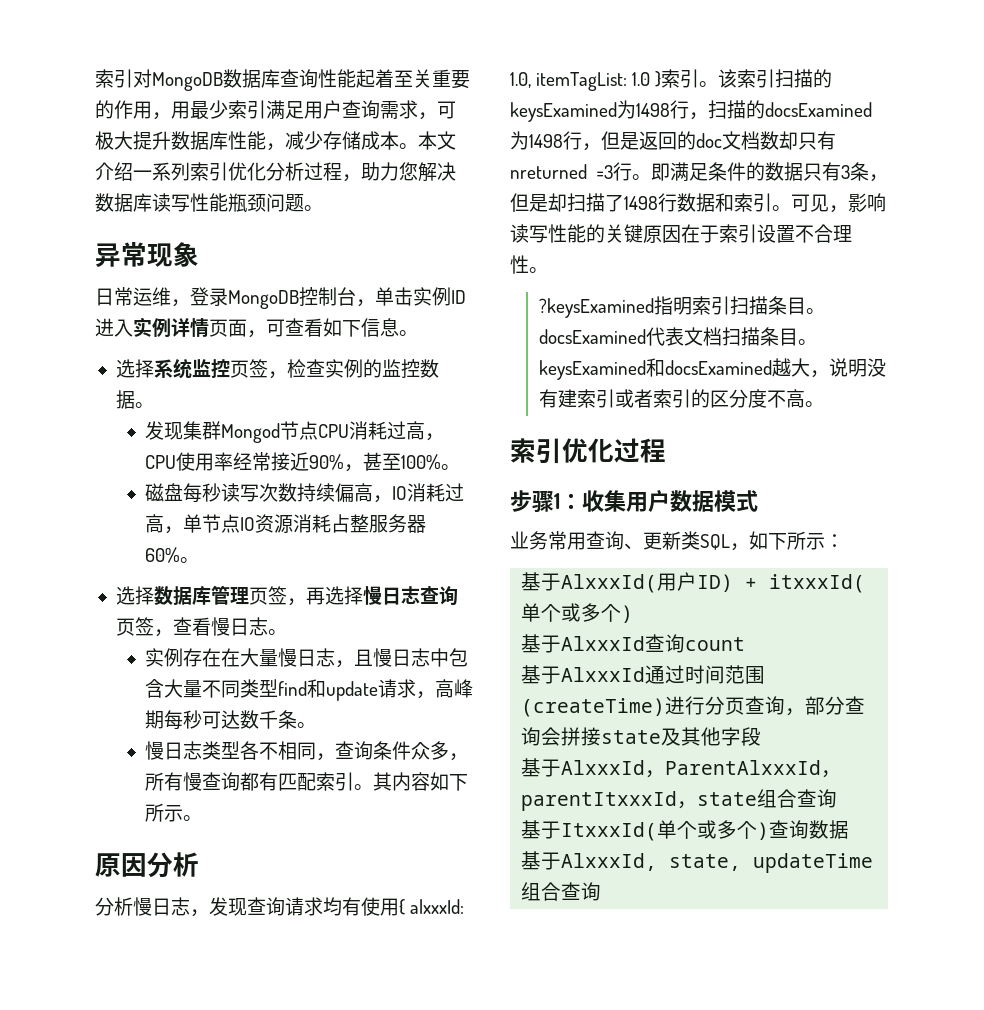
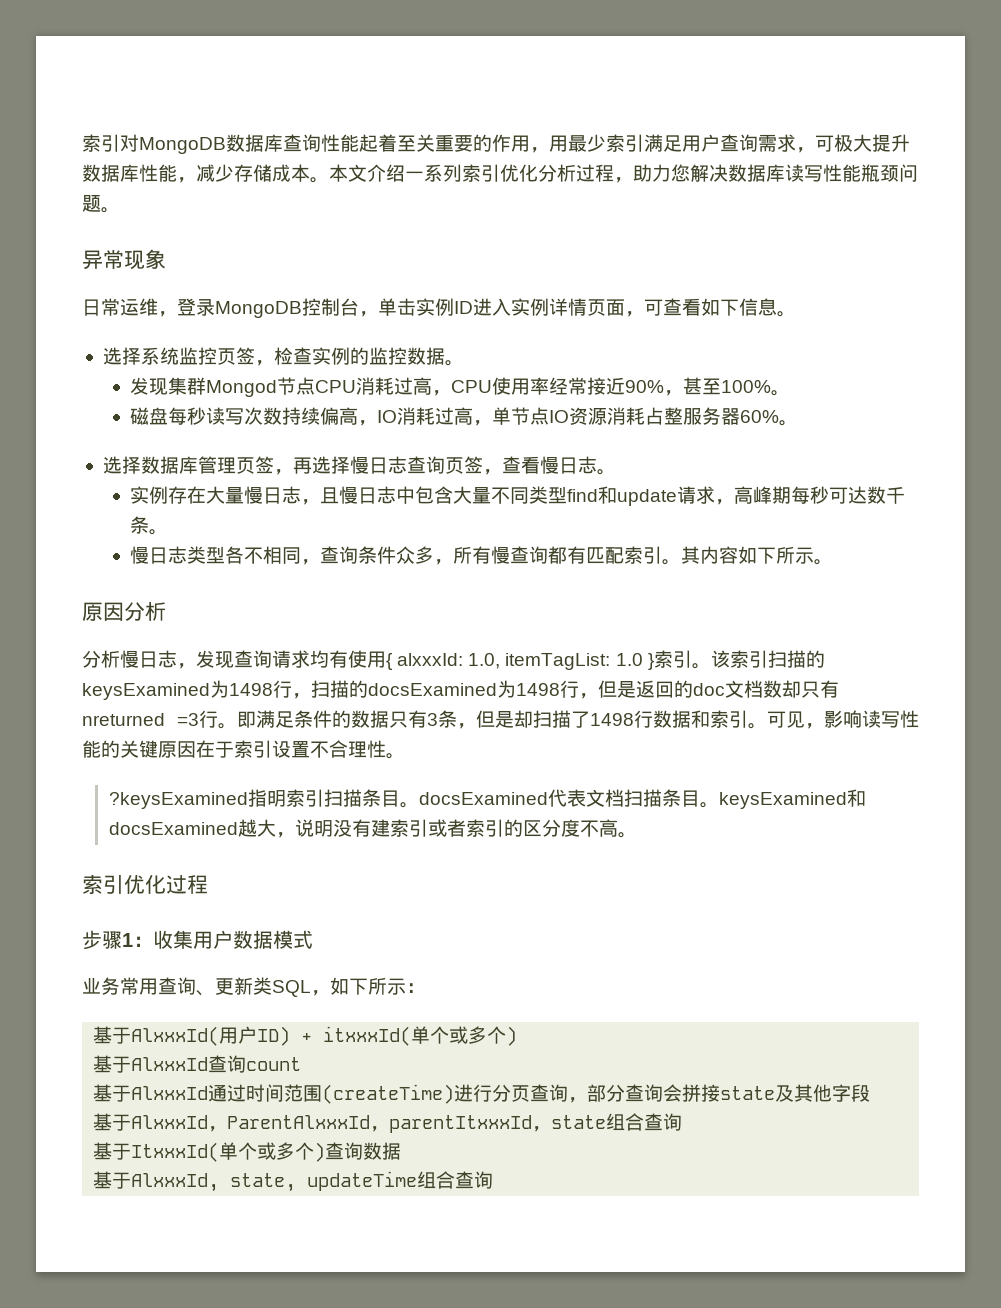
[220,648,240,667] 在 -> (206, 495) none

